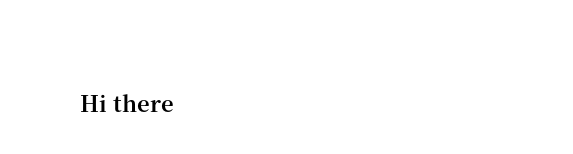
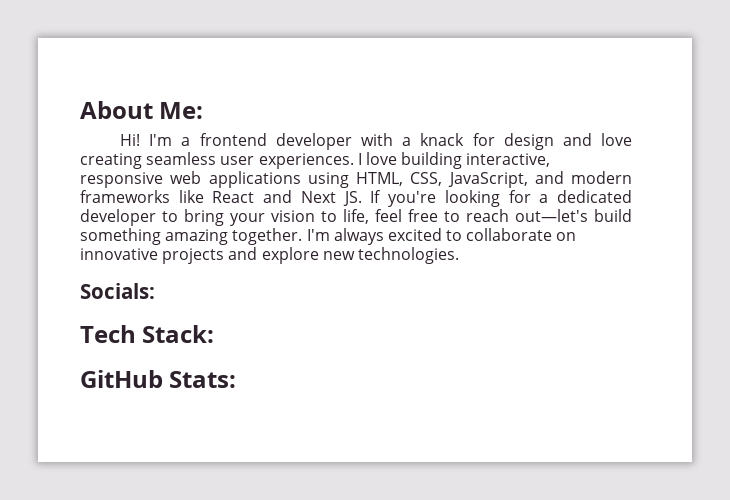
[80,94,174,112] Hi there -> [80,101,204,119] [120,133,632,150] [80,152,551,169] [80,171,632,188] [80,190,633,207] [80,209,632,226] [80,228,577,245] [80,247,459,264] [80,283,155,299] [80,325,215,343] [80,370,237,388] About Me: // Hi! I'm a frontend developer with a knack for design and love creating seamless user experiences. I love building interactive, responsive web applications using HTML, CSS, JavaScript, and modern frameworks like React and Next JS. If you're looking for a dedicated developer to bring your vision to life, feel free to reach out—let's build something amazing together. I'm always excited to collaborate on innovative projects and explore new technologies. // Socials: // Tech Stack: // GitHub Stats:

